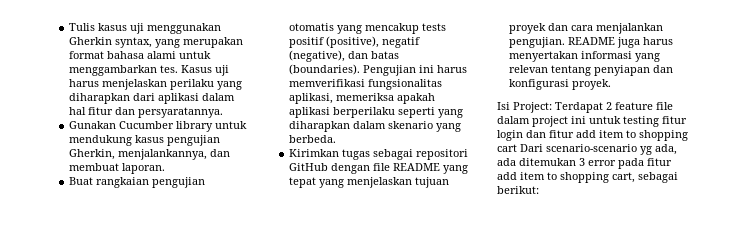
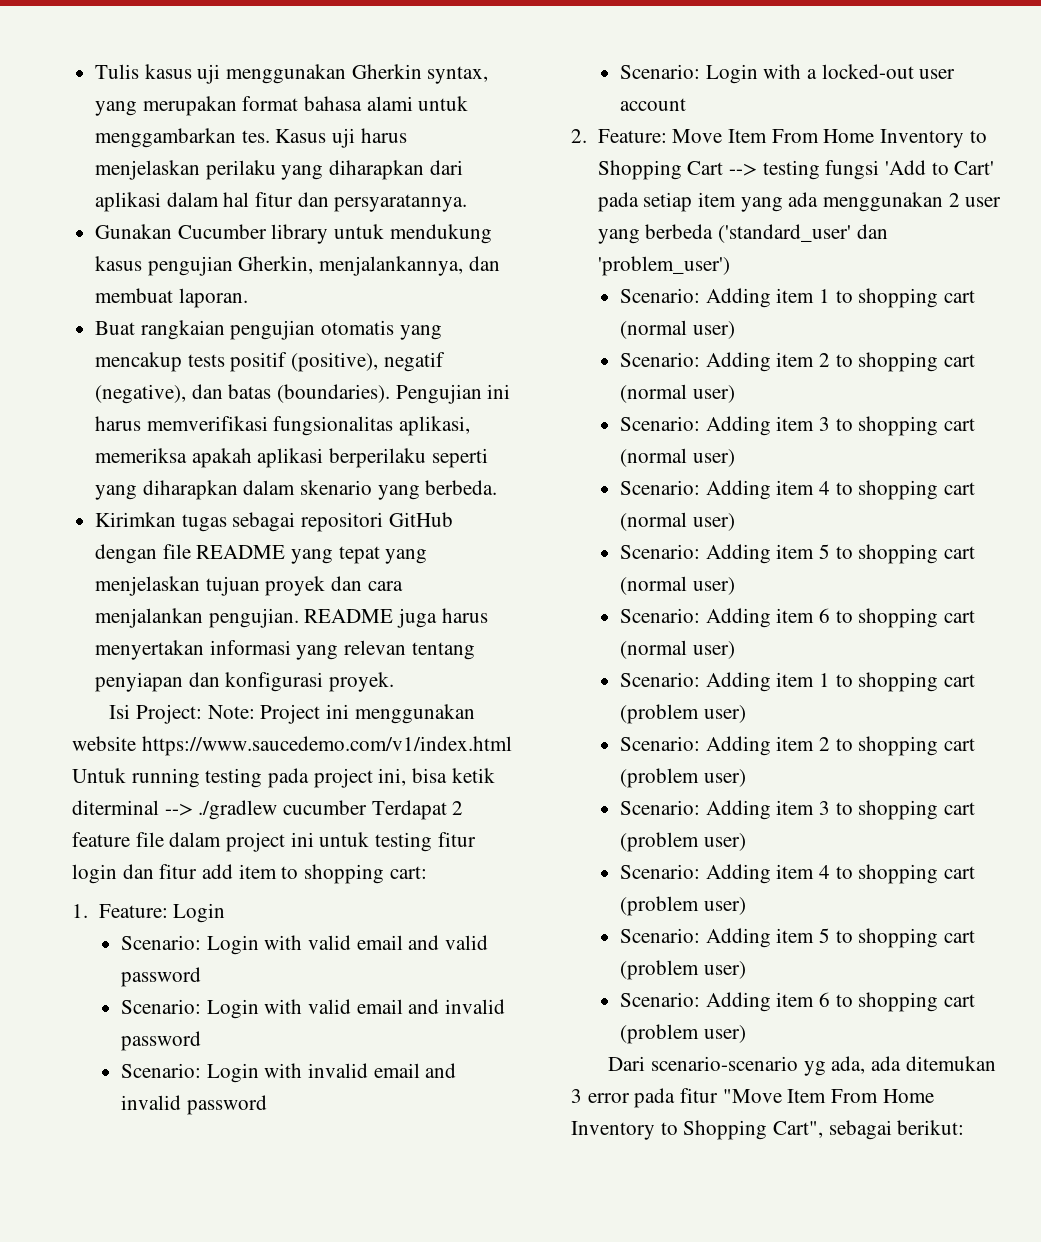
(552, 107) none -> [207,704,475,724] [72,736,512,756] [72,768,495,788] [72,800,368,820] Note: Project ini menggunakan website https://www.saucedemo.com/v1/index.html Untuk running testing pada project ini, bisa ketik diterminal --> ./gradlew cucumber
[497,144,517,152] cart -> [389,866,427,879] [72,903,226,923] [121,935,489,955] [121,967,202,987] [121,999,506,1019] [121,1031,202,1051] [121,1063,457,1083] [121,1095,267,1115] [620,64,956,84] [620,98,687,111] [571,129,987,148] [597,160,995,180] [597,192,1002,212] [597,224,888,244] [597,256,730,276] [620,288,976,308] [620,320,735,339] [620,352,976,372] [620,384,735,403] [620,416,976,436] [620,448,735,467] [620,480,976,500] [620,512,735,531] [620,544,976,564] [620,576,735,595] [620,608,976,628] [620,640,735,659] [620,672,976,692] [620,704,746,724] [620,736,976,756] [620,768,746,788] [620,800,976,820] [620,832,746,852] [620,864,976,884] [620,896,746,916] [620,928,976,948] [620,960,746,980] [620,992,976,1012] [620,1024,746,1044] cart: // 1. Feature: Login // Scenario: Login with valid email and valid password // Scenario: Login with valid email and invalid password // Scenario: Login with invalid email and invalid password // Scenario: Login with a locked-out user account // 2. Feature: Move Item From Home Inventory to Shopping Cart --> testing fungsi 'Add to Cart' pada setiap item yang ada menggunakan 2 user yang berbeda ('standard_user' dan 'problem_user') // Scenario: Adding item 1 to shopping cart (normal user) // Scenario: Adding item 2 to shopping cart (normal user) // Scenario: Adding item 3 to shopping cart (normal user) // Scenario: Adding item 4 to shopping cart (normal user) // Scenario: Adding item 5 to shopping cart (normal user) // Scenario: Adding item 6 to shopping cart (normal user) // Scenario: Adding item 1 to shopping cart (problem user) // Scenario: Adding item 2 to shopping cart (problem user) // Scenario: Adding item 3 to shopping cart (problem user) // Scenario: Adding item 4 to shopping cart (problem user) // Scenario: Adding item 5 to shopping cart (problem user) // Scenario: Adding item 6 to shopping cart (problem user) //
[497,172,635,183] add item to shopping cart, -> [722,1089,934,1103] [571,1120,824,1140] "Move Item From Home Inventory to Shopping Cart",

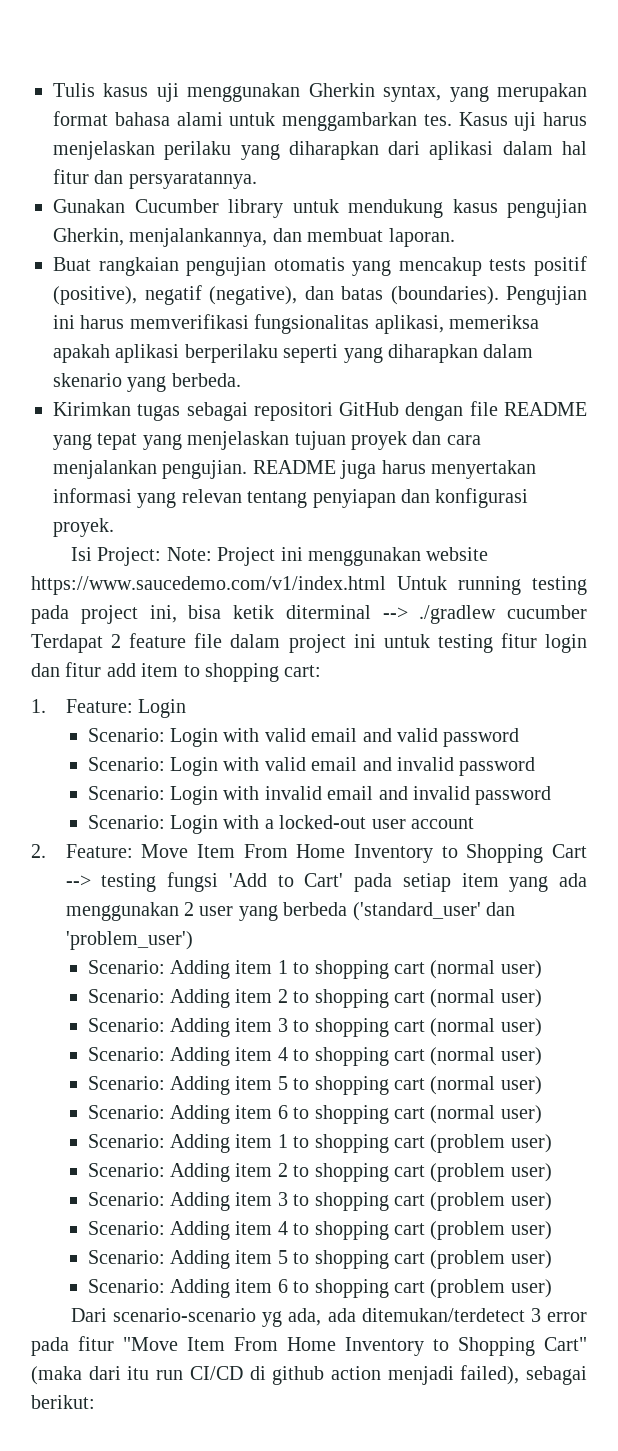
[905,1056,996,1071] ditemukan -> [361,1308,525,1322] ditemukan/terdetect
[773,1121,824,1138] Cart", -> [544,1337,587,1351] [31,1365,520,1385] Cart" (maka dari itu run CI/CD di github action menjadi failed),

